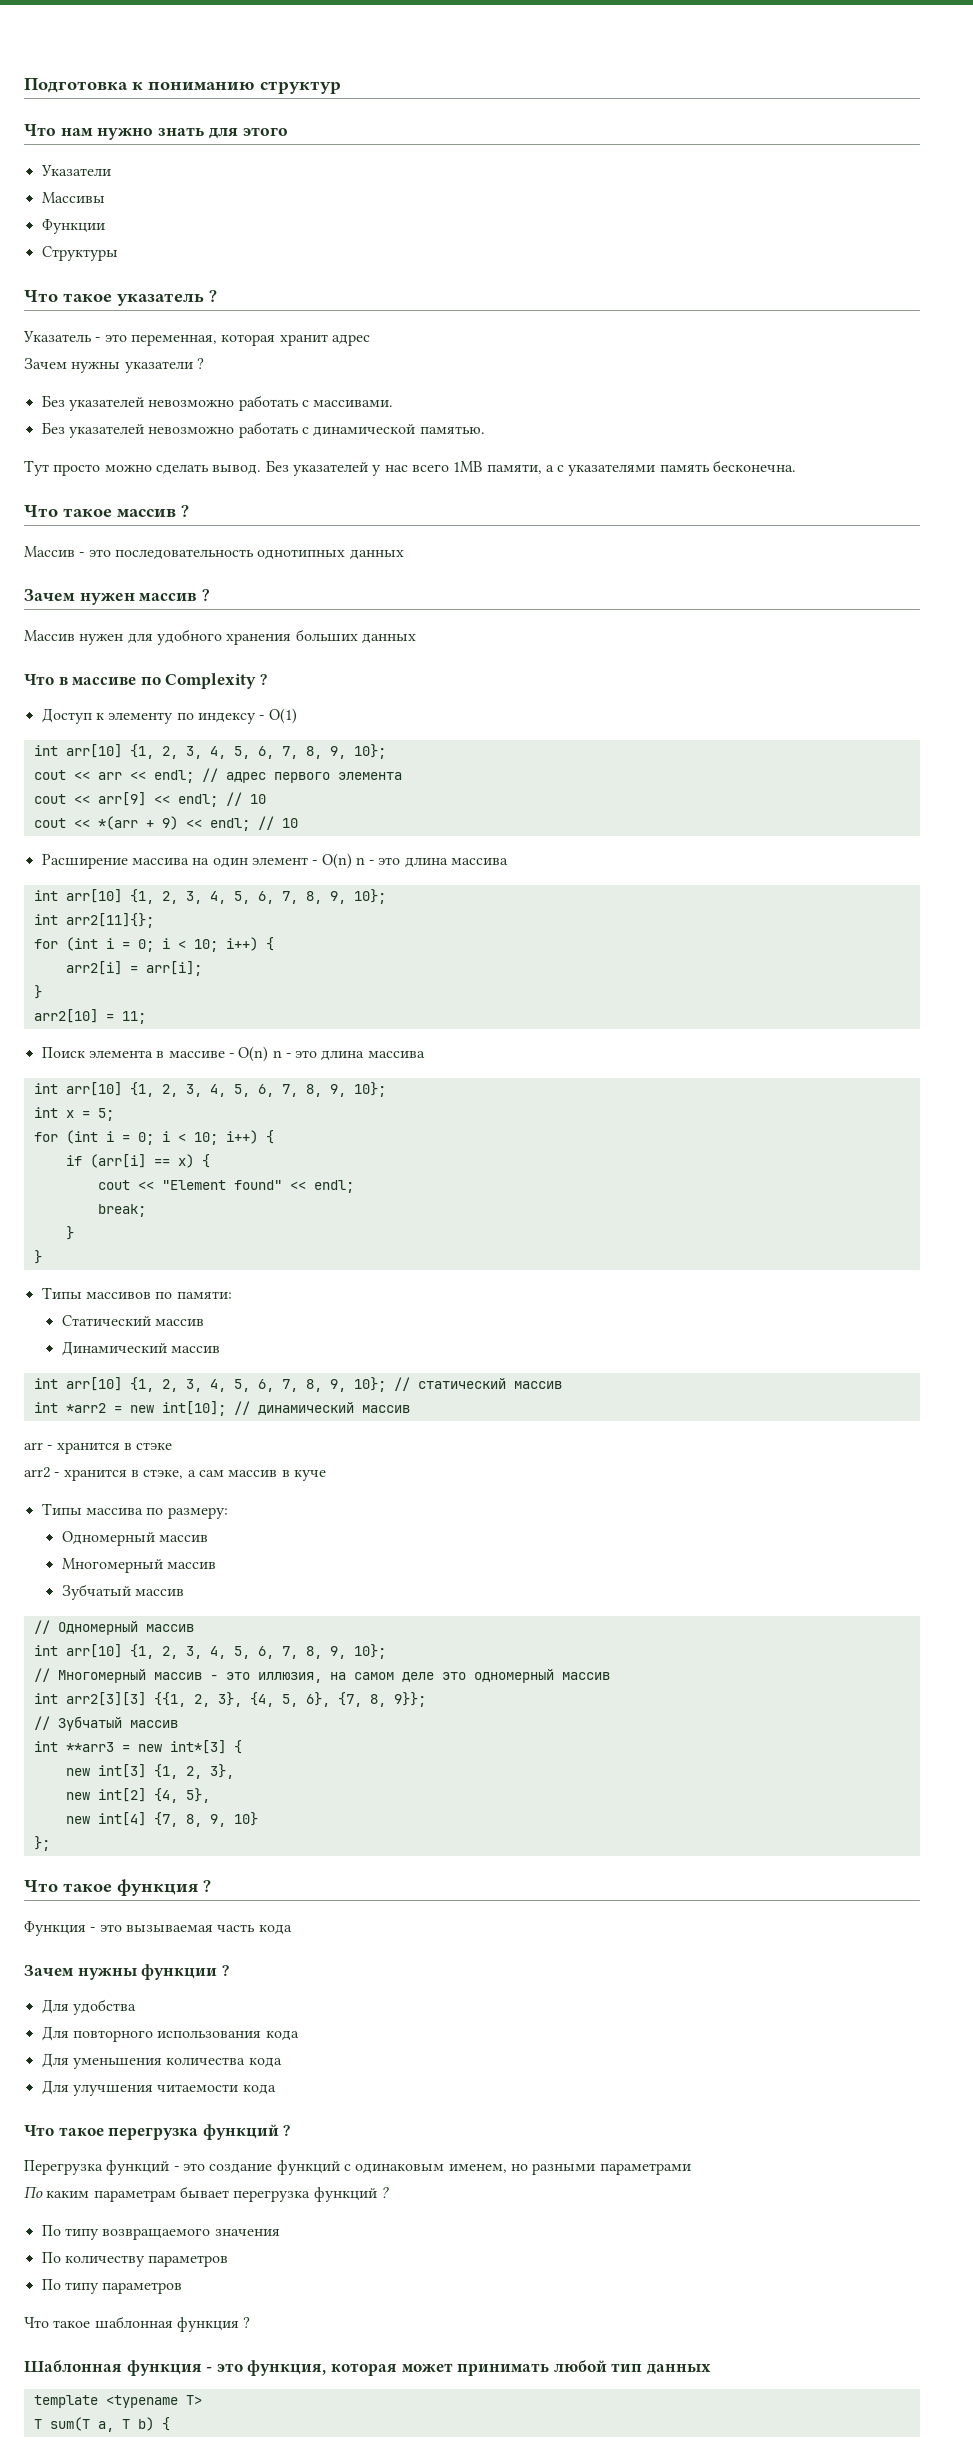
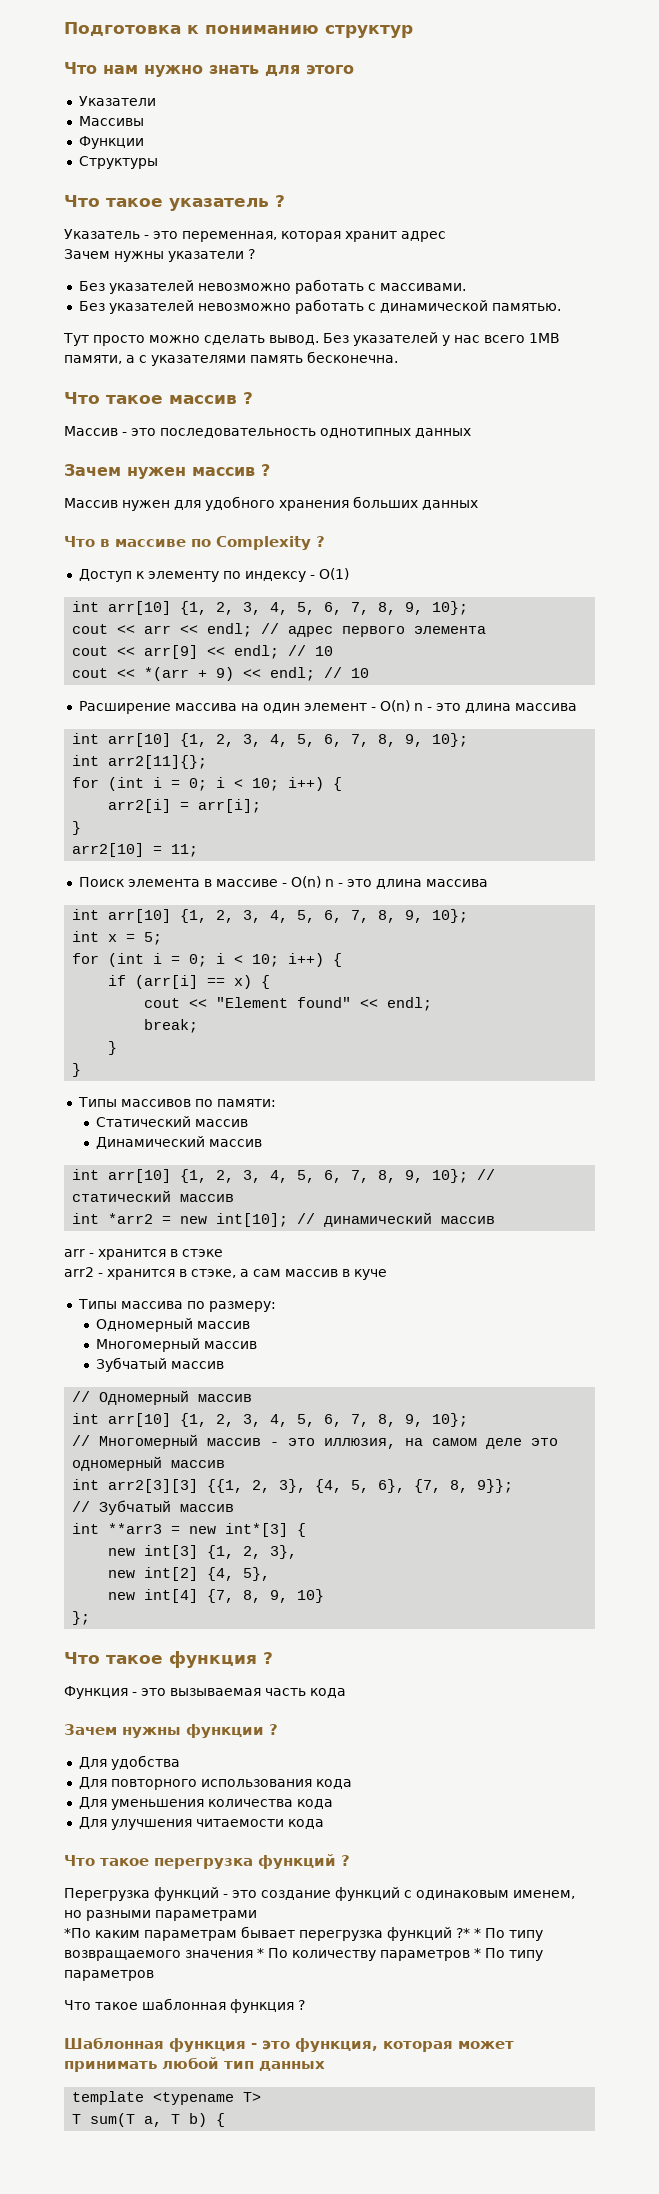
[24,2186,43,2198] По -> [64,1928,91,1938] *По
[380,2187,389,2198] ? // -> [456,1928,481,1938] ?* *
(280, 2232) // -> [257,1948,264,1958] *
(229, 2261) // -> [474,1948,481,1958] *

